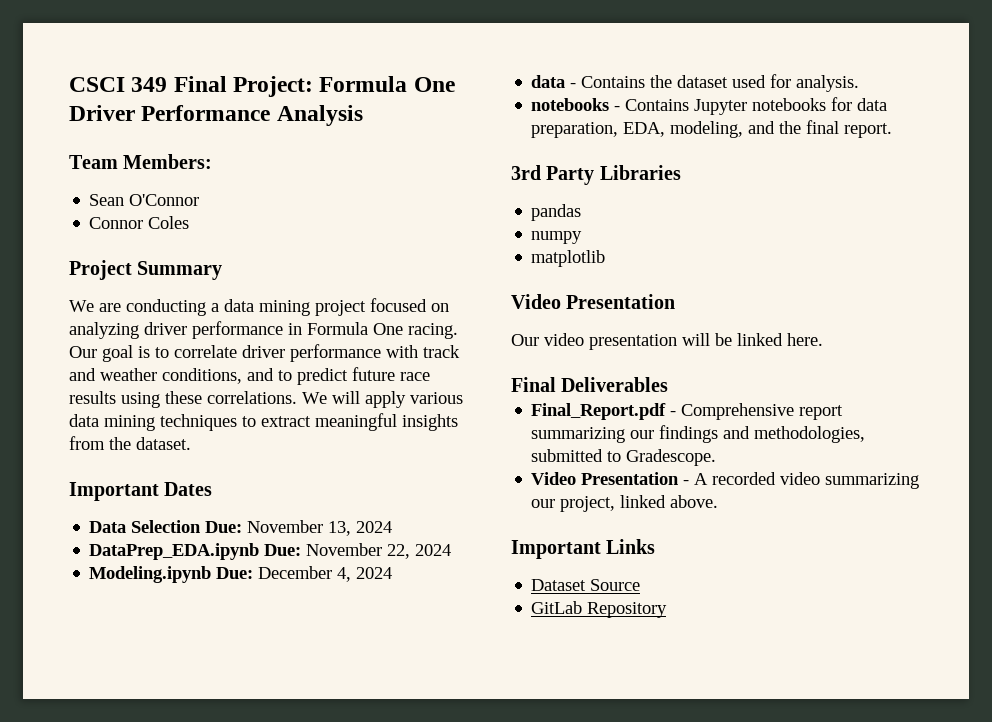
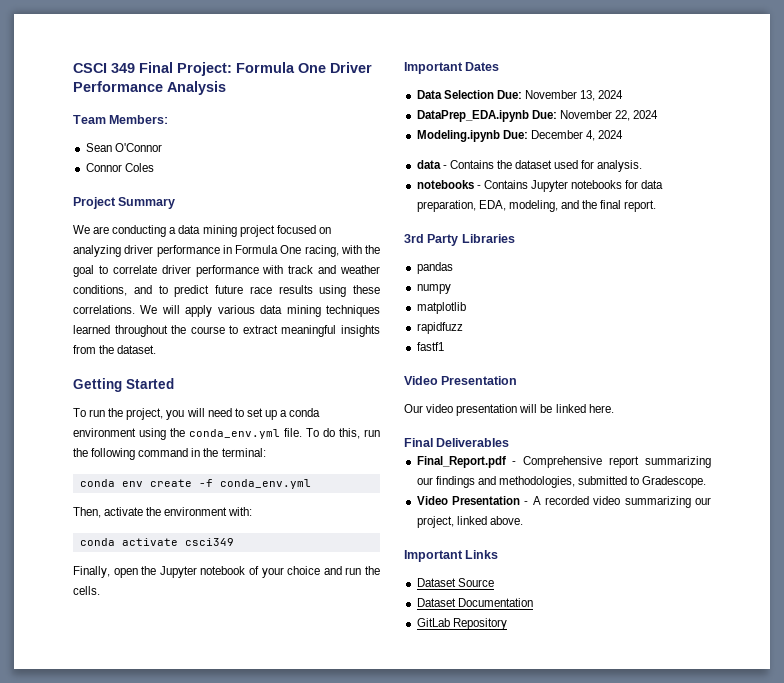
[408,323,458,339] [69,345,150,362] racing. Our goal is -> [304,245,380,257] [73,265,94,277] racing, with the goal
(237, 422) none -> [73,325,225,337] learned throughout the course
(191, 443) none -> [73,378,174,392] [73,408,321,420] [73,428,380,440] [73,448,266,460] [79,479,311,489] [73,507,253,518] [79,538,234,546] [73,566,380,578] [73,586,100,595] // Getting Started // To run the project, you will need to set up a conda environment using the conda_env.yml file. To do this, run the following command in the terminal: // conda env create -f conda_env.yml // Then, activate the environment with: // conda activate csci349 // Finally, open the Jupyter notebook of your choice and run the cells.
(606, 258) none -> [416,322,463,334] [416,342,444,351] // rapidfuzz // fastf1
(641, 585) none -> [416,598,533,607] // Dataset Documentation

